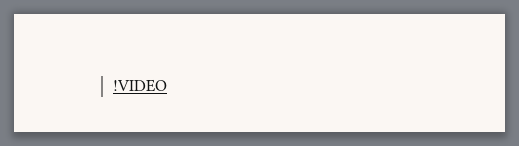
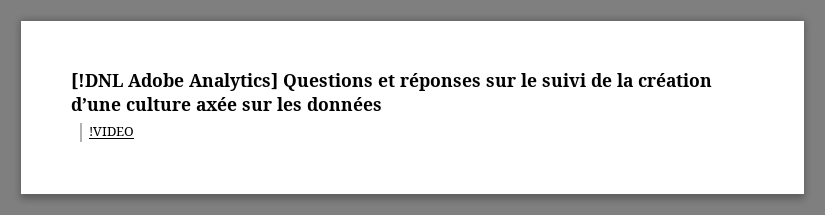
(112, 85) none -> [71,73,712,91] [71,97,382,111] [!DNL Adobe Analytics] Questions et réponses sur le suivi de la création d’une culture axée sur les données //

